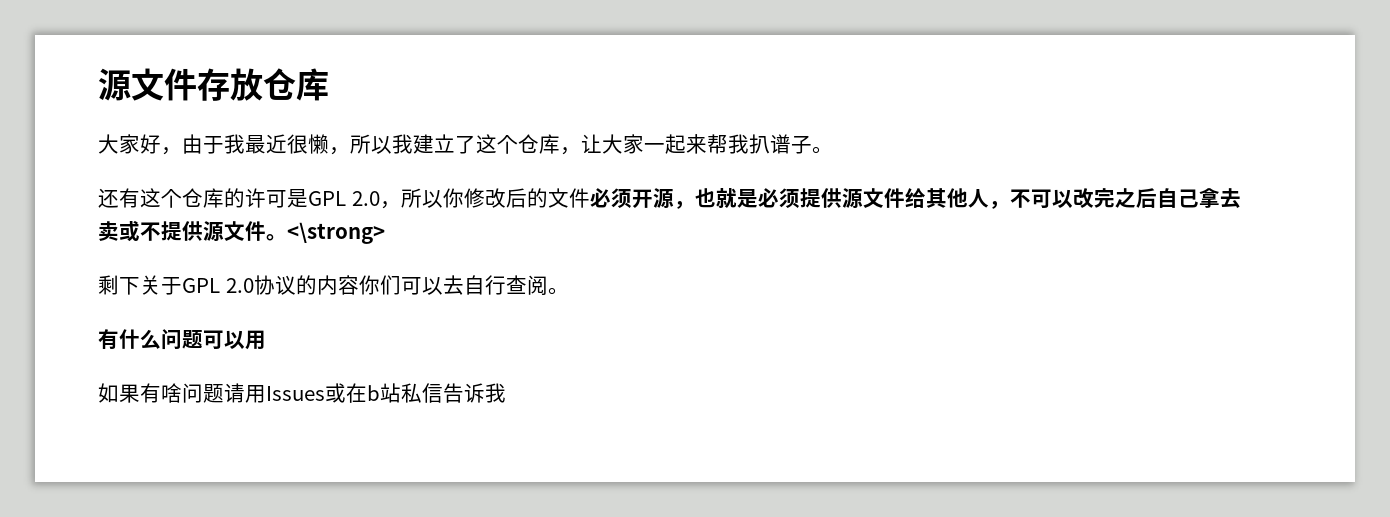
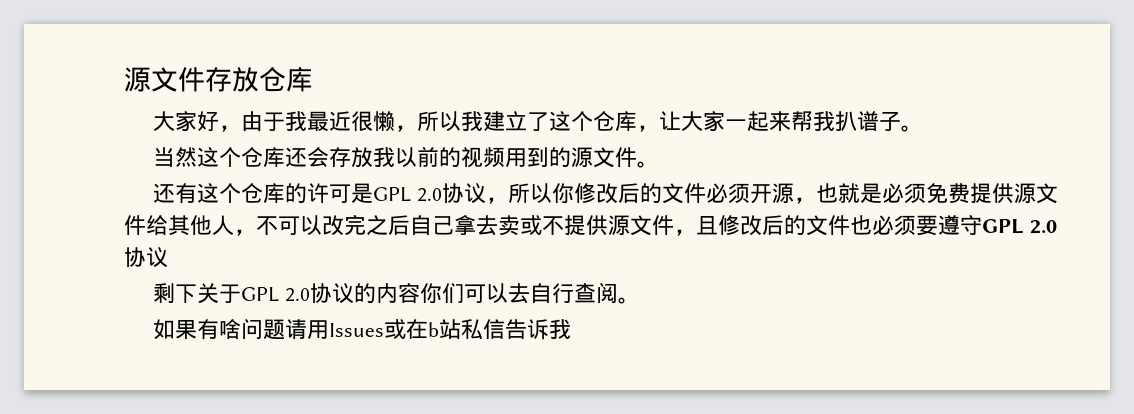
(833, 150) none -> [153,146,660,168] // 当然这个仓库还会存放我以前的视频用到的源文件。
(380, 198) none -> [441,183,486,204] 协议
(800, 198) none -> [925,183,970,203] 免费
[266,222,385,244] 。<\strong> -> [674,215,1057,236] [124,247,168,268] ，且修改后的文件也必须要遵守GPL 2.0协议
[98,329,266,350] // 有什么问题可以用 -> (640, 300) none

